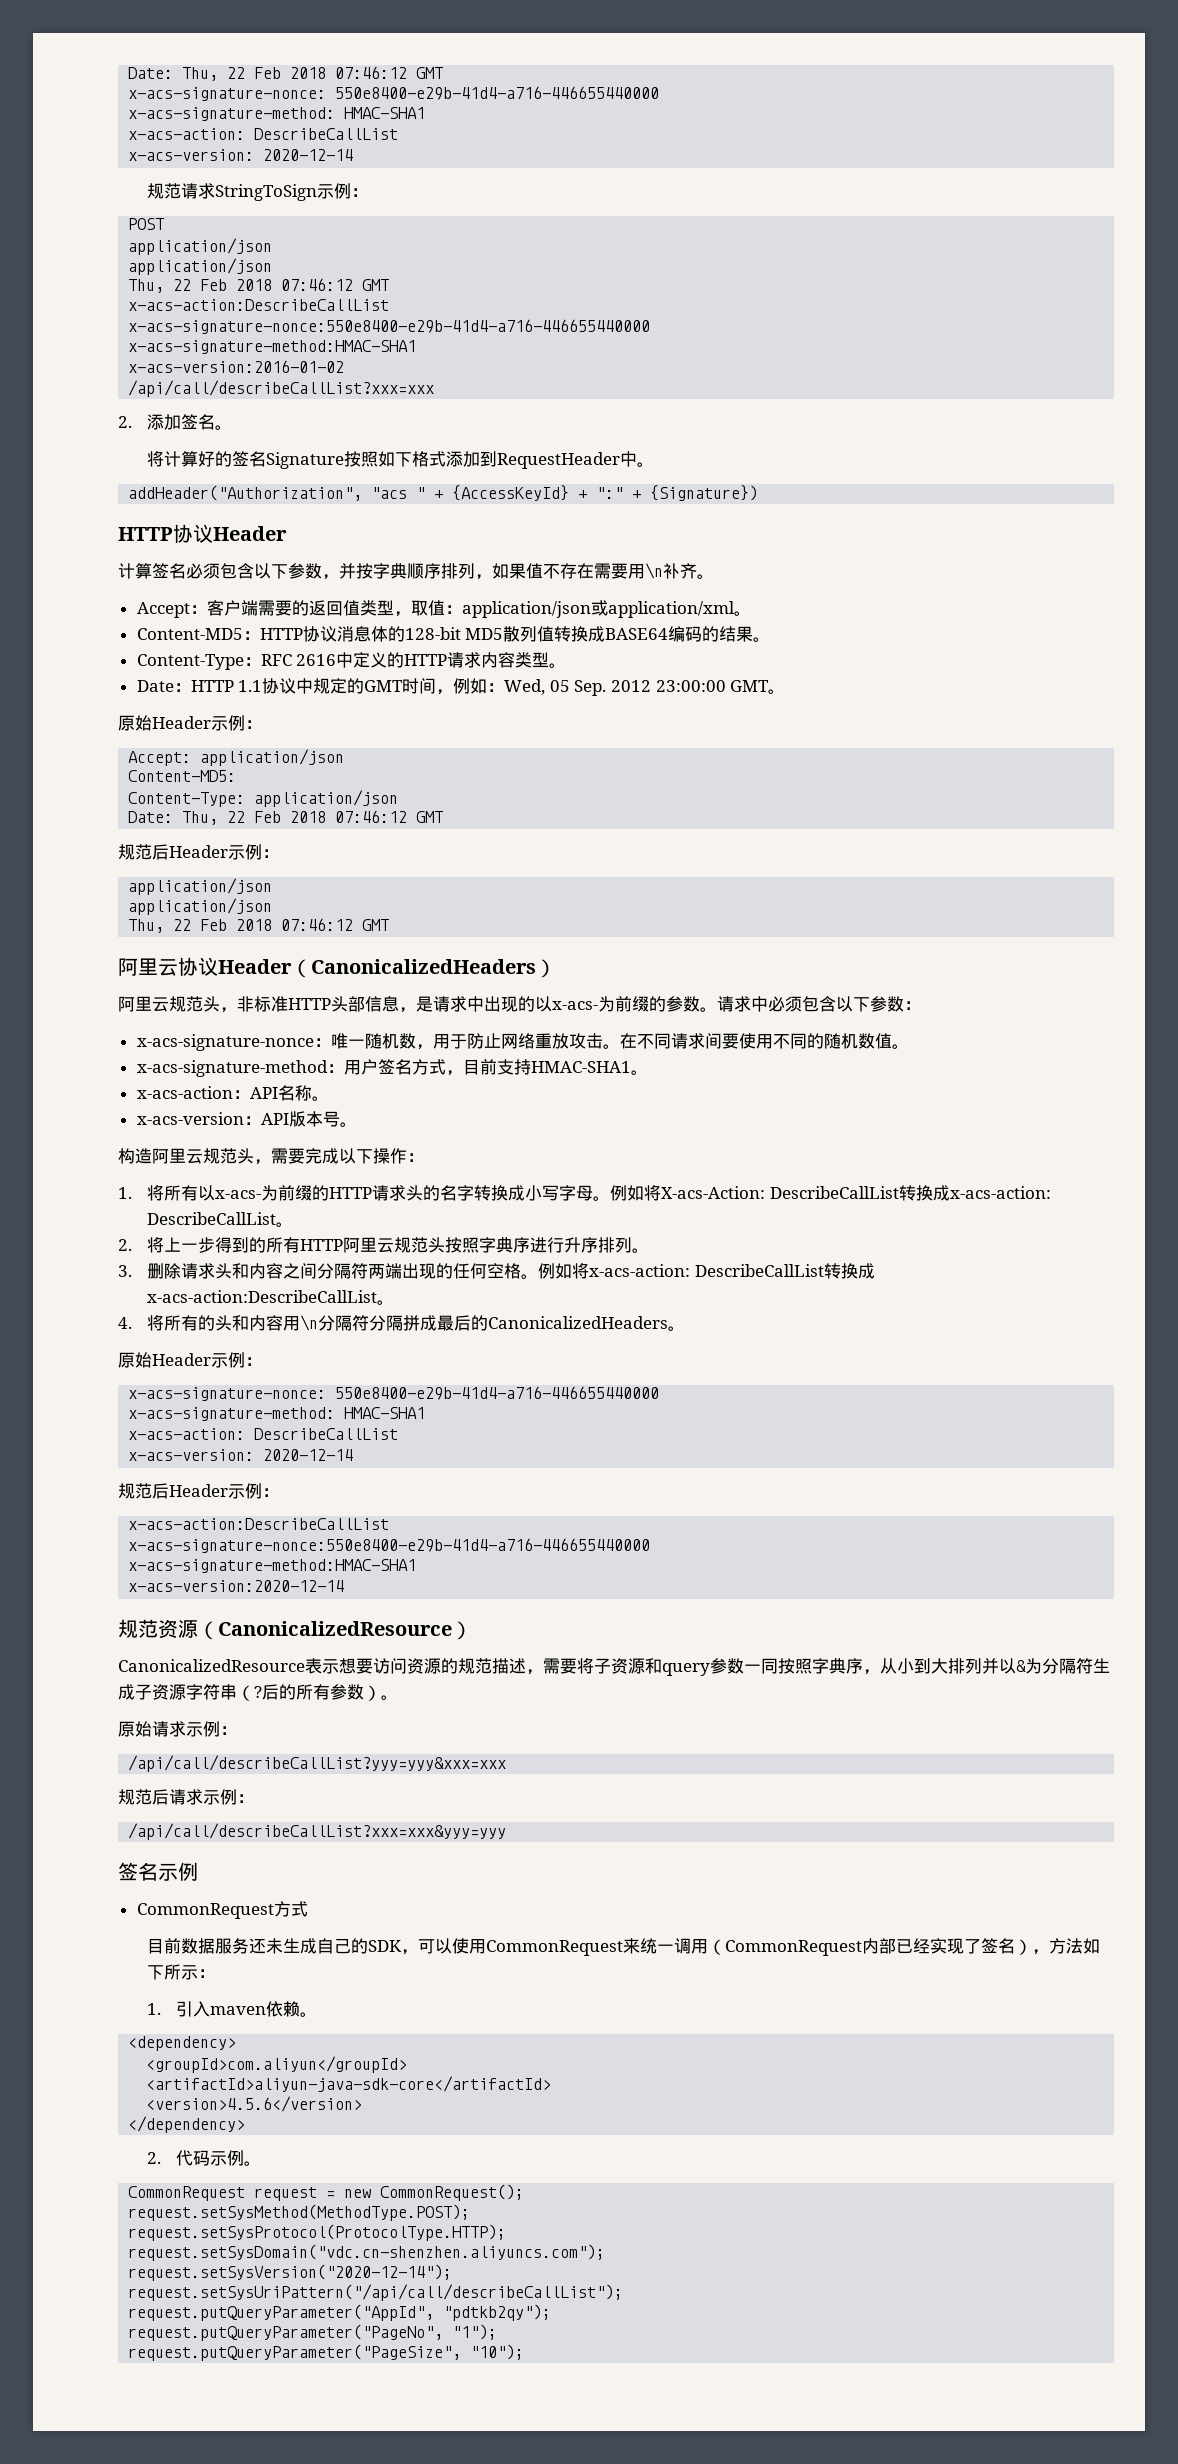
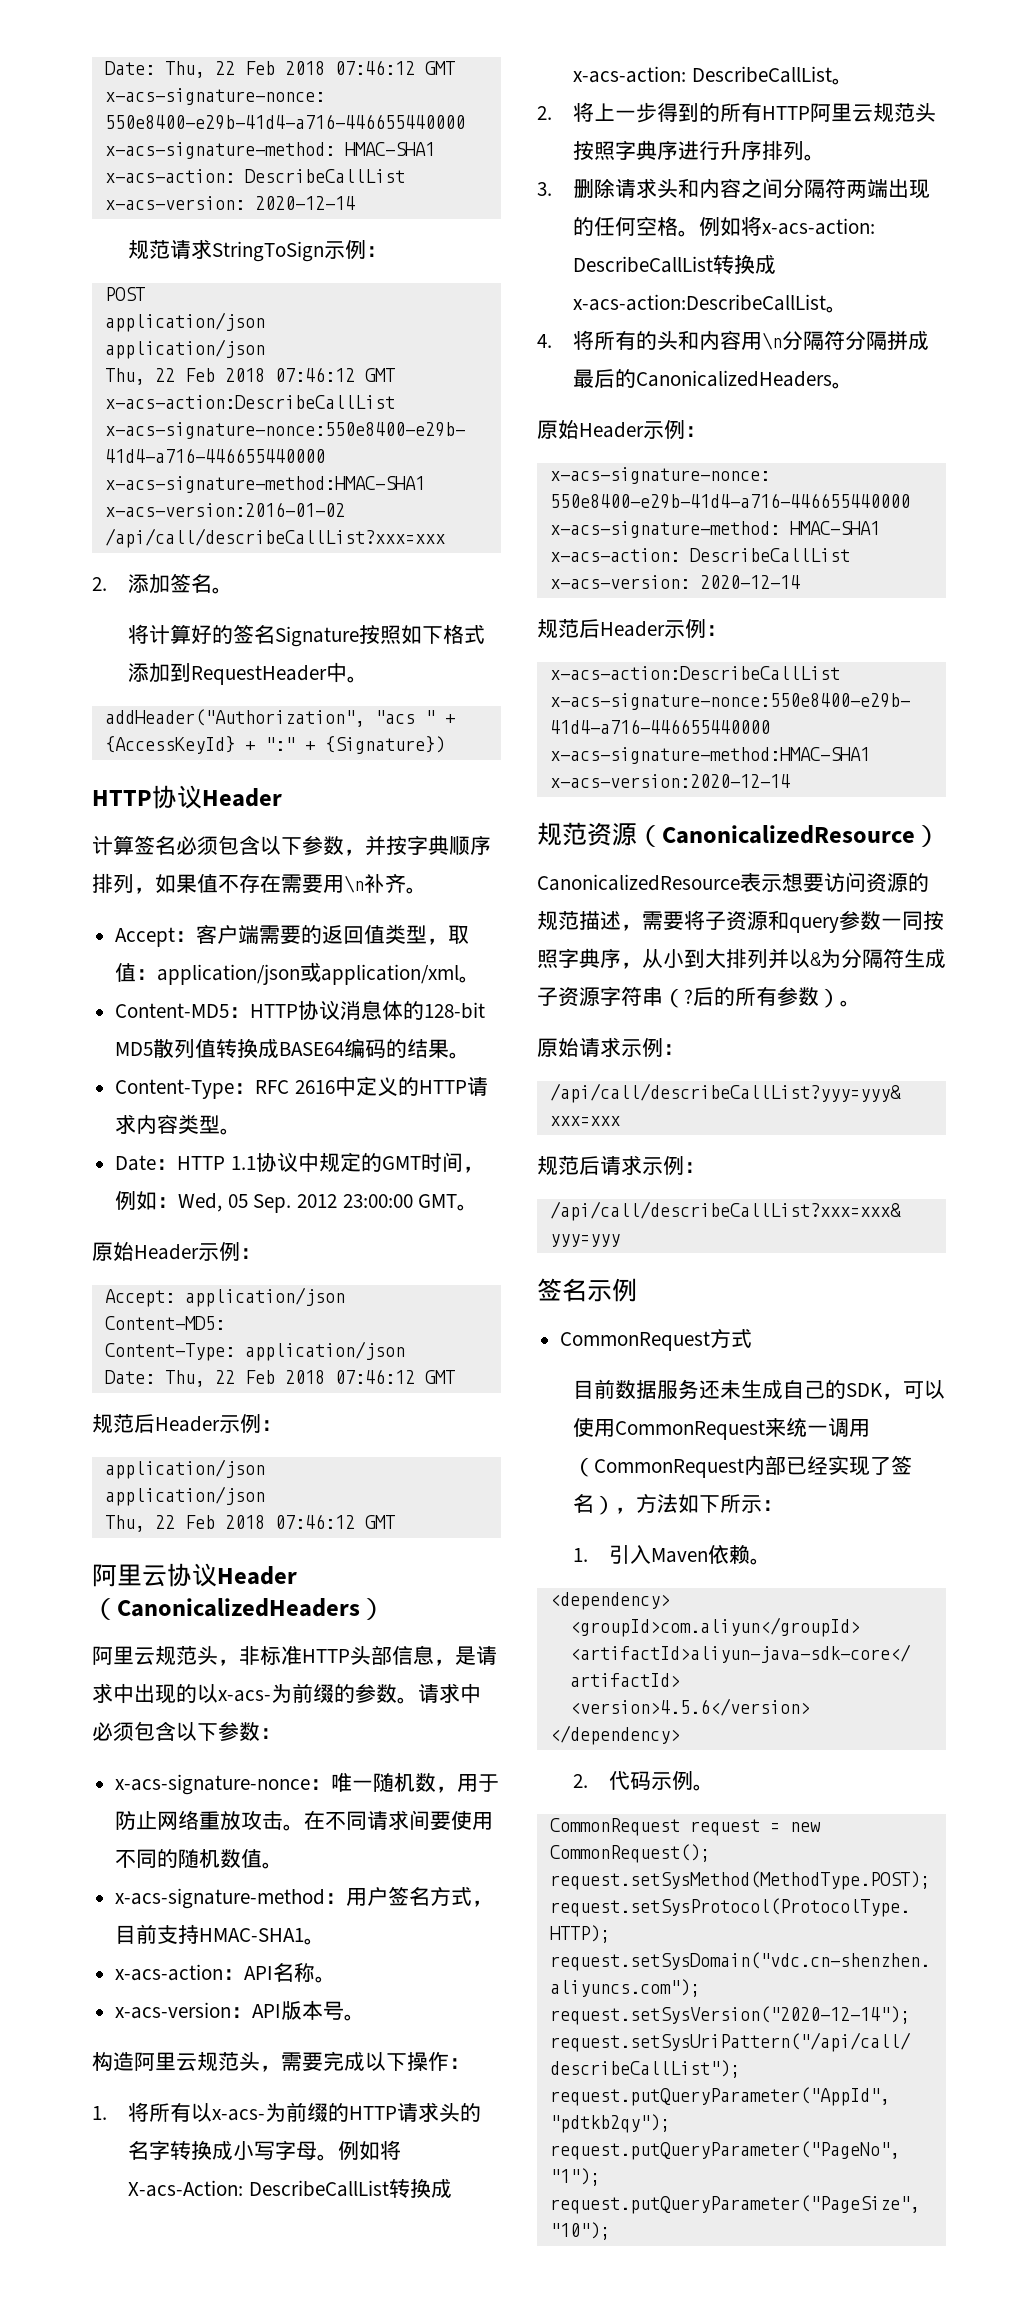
[209,2006,266,2015] maven -> [651,1548,709,1563] Maven

